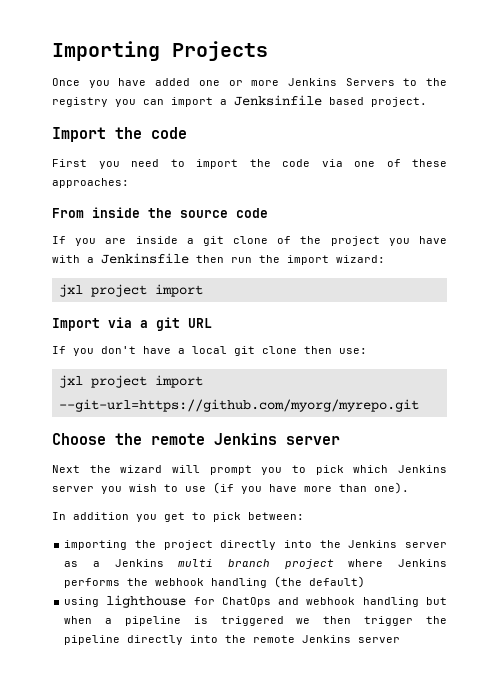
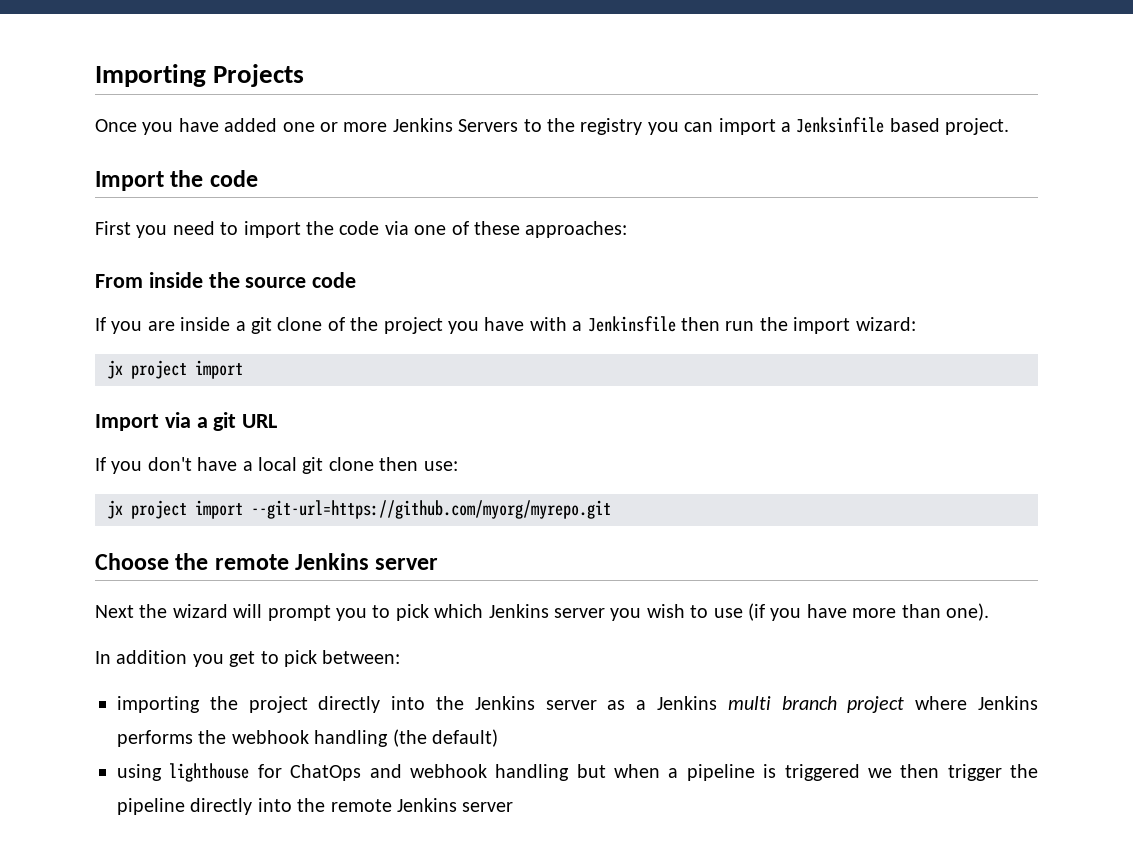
[58,284,83,297] jxl -> [107,360,123,379] jx
[58,375,83,388] jxl -> [107,500,123,519] jx

